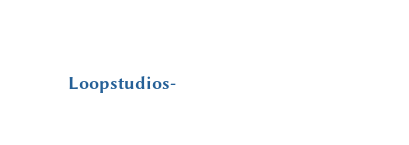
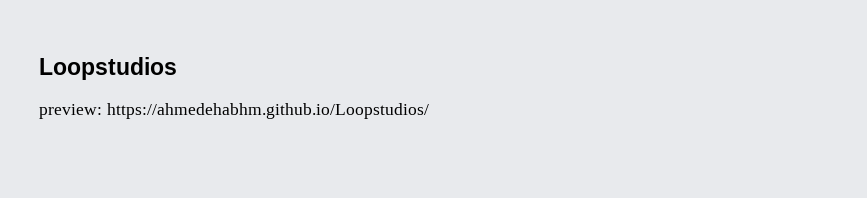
[68,76,176,93] Loopstudios- -> [39,57,177,80] [39,103,429,119] Loopstudios // preview: https://ahmedehabhm.github.io/Loopstudios/

